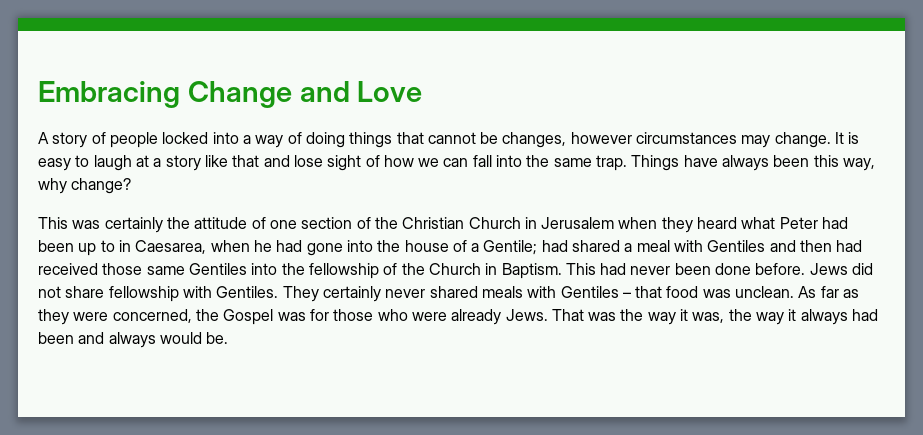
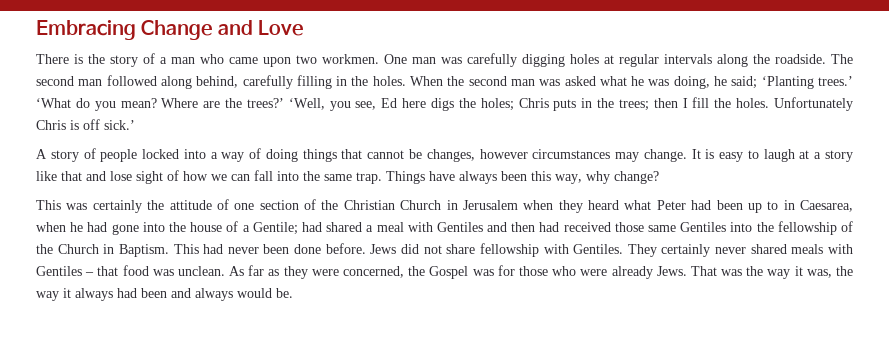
(423, 91) none -> [36,53,853,67] [36,75,854,89] [36,97,853,111] [36,119,135,130] // There is the story of a man who came upon two workmen. One man was carefully digging holes at regular intervals along the roadside. The second man followed along behind, carefully filling in the holes. When the second man was asked what he was doing, he said; ‘Planting trees.’ ‘What do you mean? Where are the trees?’ ‘Well, you see, Ed here digs the holes; Chris puts in the trees; then I fill the holes. Unfortunately Chris is off sick.’

